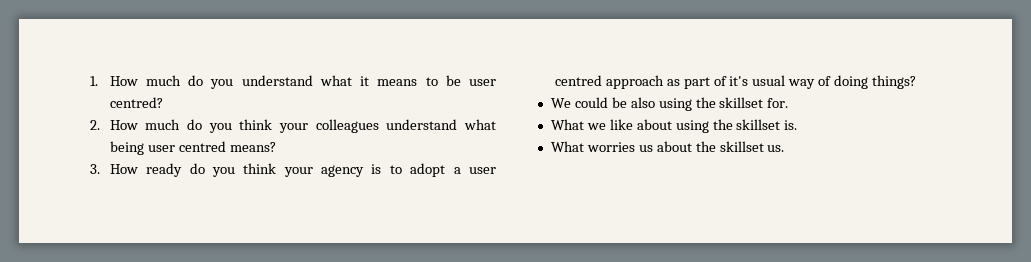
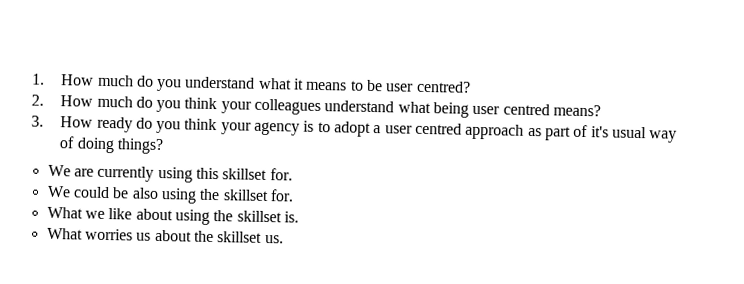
(916, 82) none -> [47,164,293,183] // We are currently using this skillset for.

